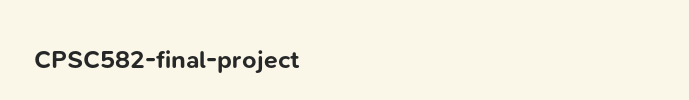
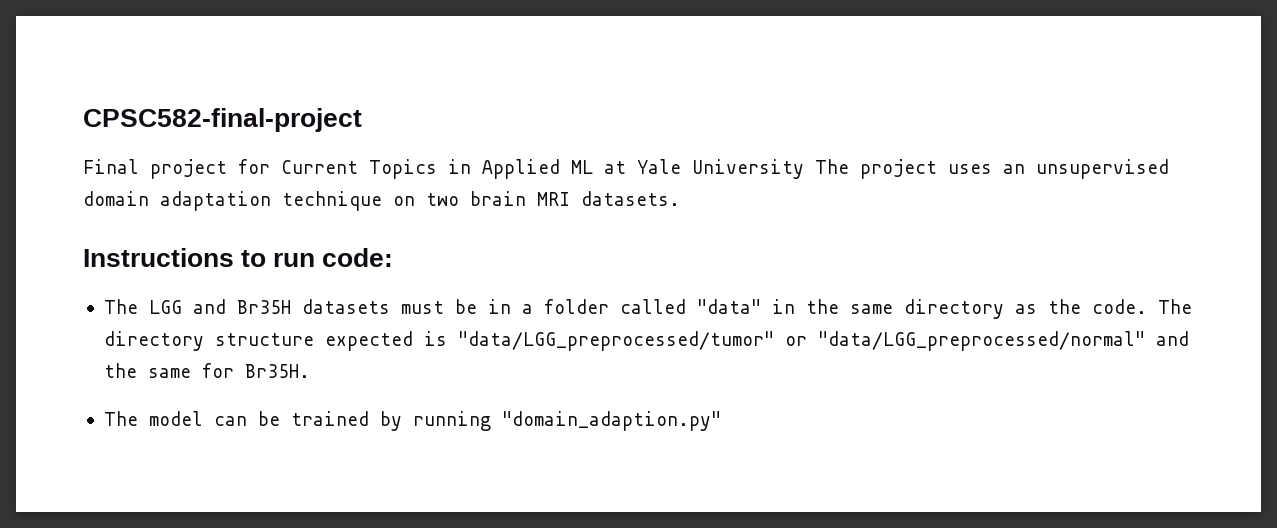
(300, 62) none -> [83,159,1169,179] [83,191,680,211] [83,248,394,267] [103,299,1192,319] [103,331,1189,351] [103,363,310,378] [103,411,721,431] // Final project for Current Topics in Applied ML at Yale University The project uses an unsupervised domain adaptation technique on two brain MRI datasets. // Instructions to run code: // The LGG and Br35H datasets must be in a folder called "data" in the same directory as the code. The directory structure expected is "data/LGG_preprocessed/tumor" or "data/LGG_preprocessed/normal" and the same for Br35H. // The model can be trained by running "domain_adaption.py"

